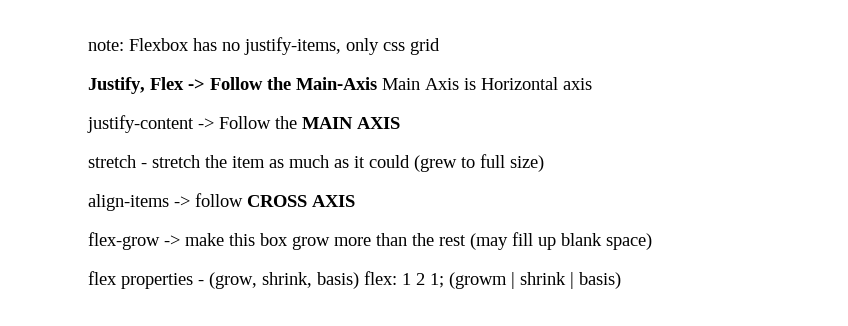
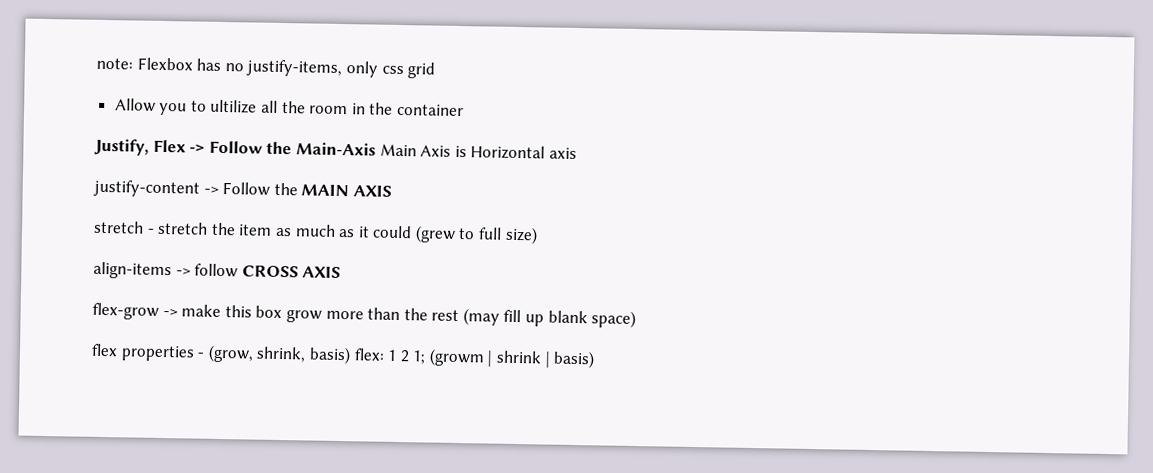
(440, 46) none -> [114,98,465,117] // Allow you to ultilize all the room in the container

